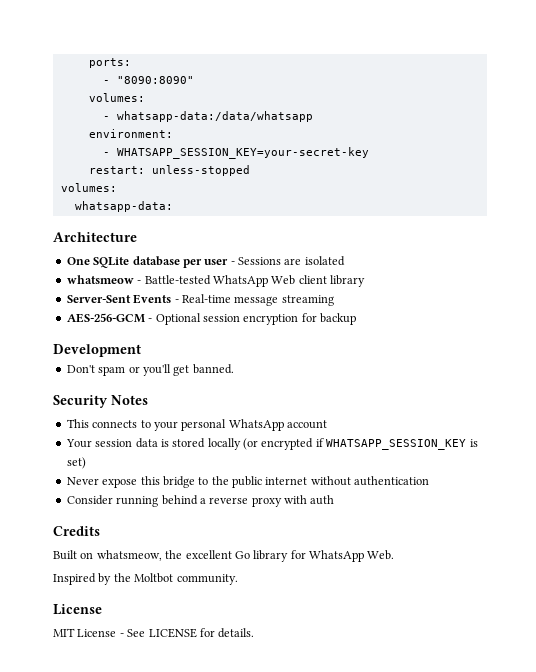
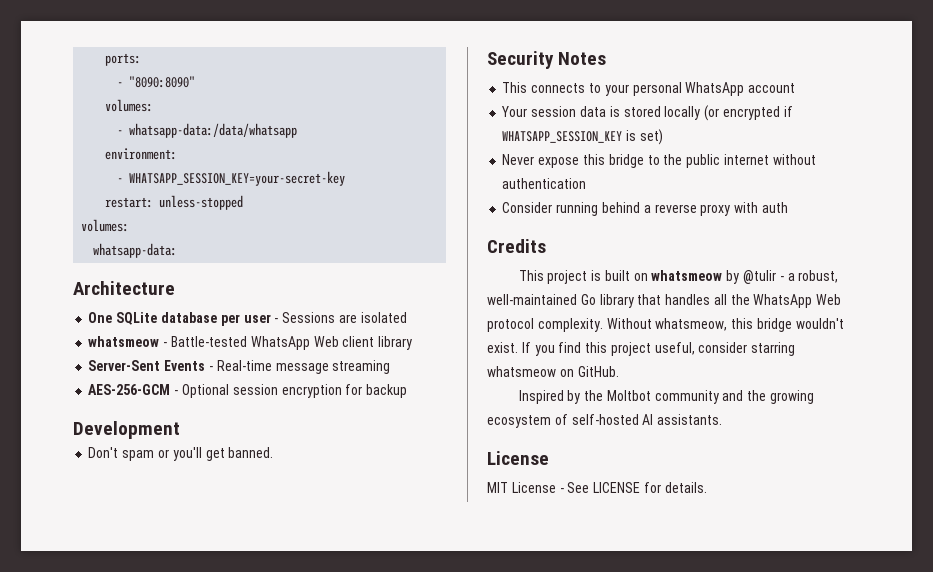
[53,550,395,562] [53,573,238,585] Built on whatsmeow, the excellent Go library for WhatsApp Web. // Inspired by the Moltbot community. -> [518,270,839,284] [487,294,842,308] [487,318,844,332] [487,342,796,356] [487,366,619,377] [518,390,814,404] [487,414,723,428] This project is built on whatsmeow by @tulir - a robust, well-maintained Go library that handles all the WhatsApp Web protocol complexity. Without whatsmeow, this bridge wouldn't exist. If you find this project useful, consider starring whatsmeow on GitHub. // Inspired by the Moltbot community and the growing ecosystem of self-hosted AI assistants.

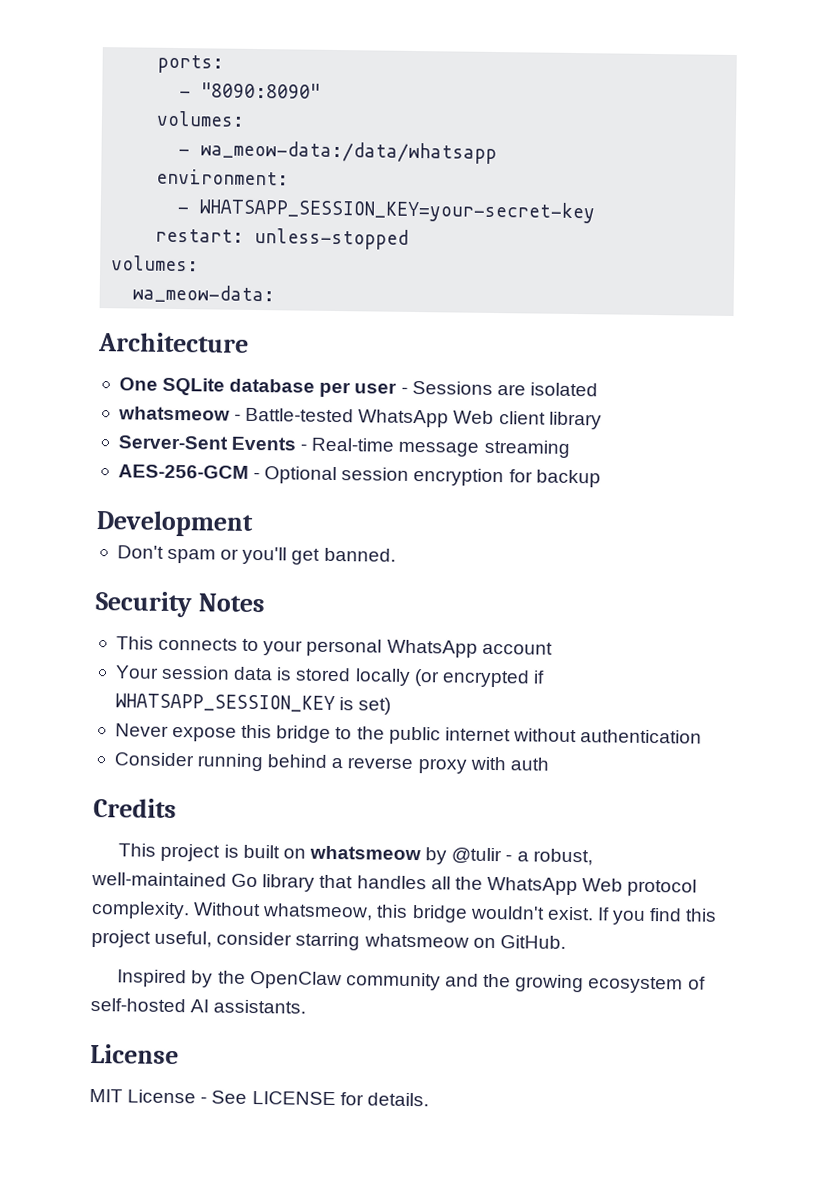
[129,123,298,138] whatsapp-data:/data/whatsapp -> [200,140,498,165] wa_meow-data:/data/whatsapp
[93,243,178,258] whatsapp-data: -> [132,284,276,304] wa_meow-data:
[606,390,651,401] Moltbot -> [249,970,342,990] OpenClaw

